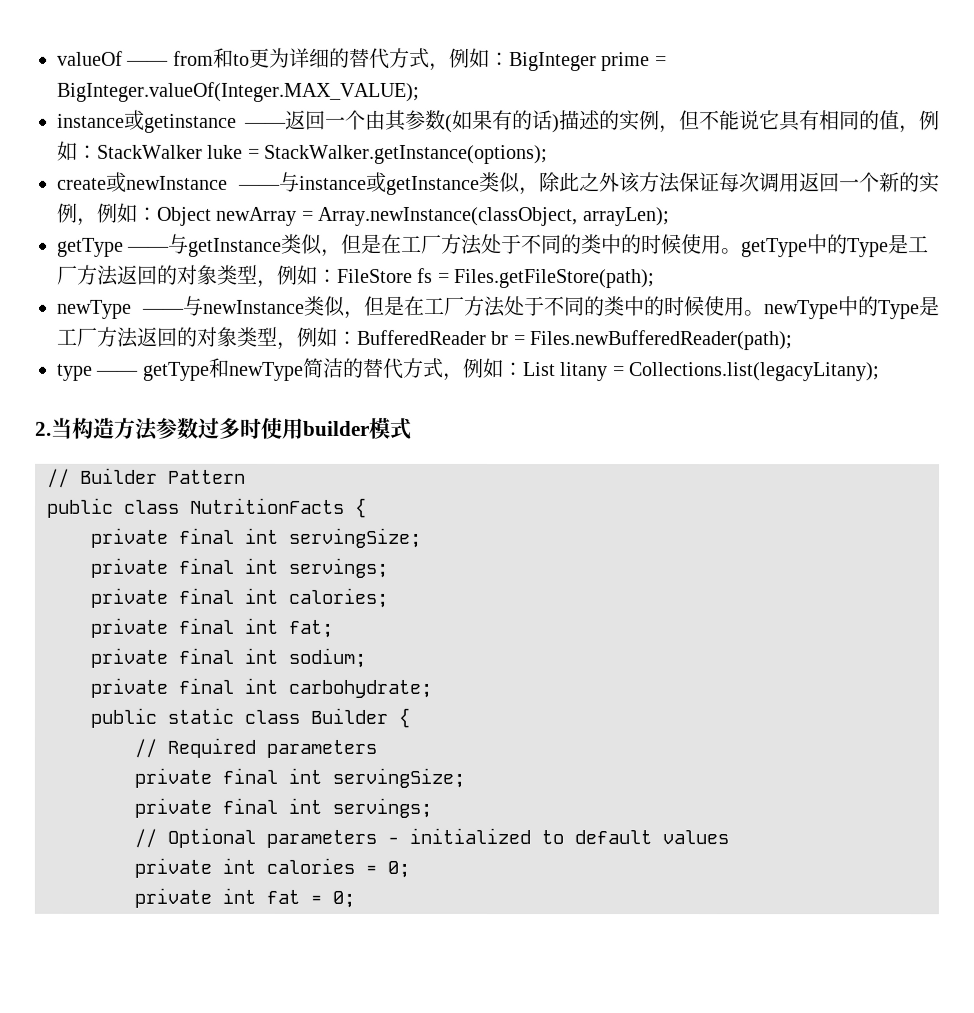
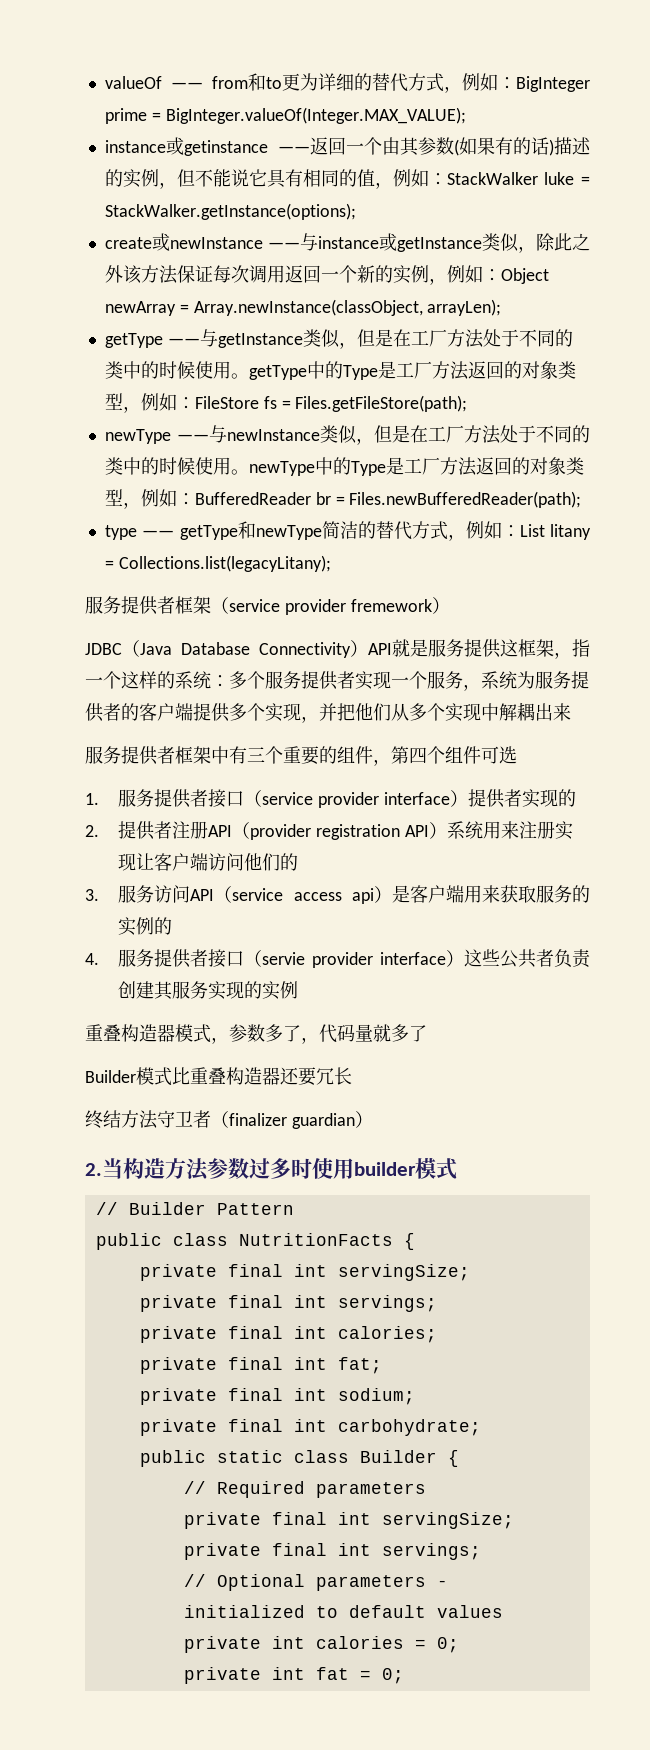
(880, 372) none -> [85,596,450,615] [85,639,590,659] [85,671,589,691] [85,702,571,723] [85,746,517,766] [85,789,576,808] [85,821,573,840] [118,853,299,871] [85,885,590,904] [118,917,173,936] [85,949,591,968] [118,981,299,1000] [85,1024,427,1044] [85,1067,352,1086] [85,1110,373,1129] // 服务提供者框架（service provider fremework） // JDBC（Java Database Connectivity）API就是服务提供这框架，指一个这样的系统：多个服务提供者实现一个服务，系统为服务提供者的客户端提供多个实现，并把他们从多个实现中解耦出来 // 服务提供者框架中有三个重要的组件，第四个组件可选 // 1.服务提供者接口（service provider interface）提供者实现的 // 2.提供者注册API（provider registration API）系统用来注册实现让客户端访问他们的 // 3.服务访问API（service access api）是客户端用来获取服务的实例的 // 4.服务提供者接口（servie provider interface）这些公共者负责创建其服务实现的实例 // 重叠构造器模式，参数多了，代码量就多了 // Builder模式比重叠构造器还要冗长 // 终结方法守卫者（finalizer guardian）

